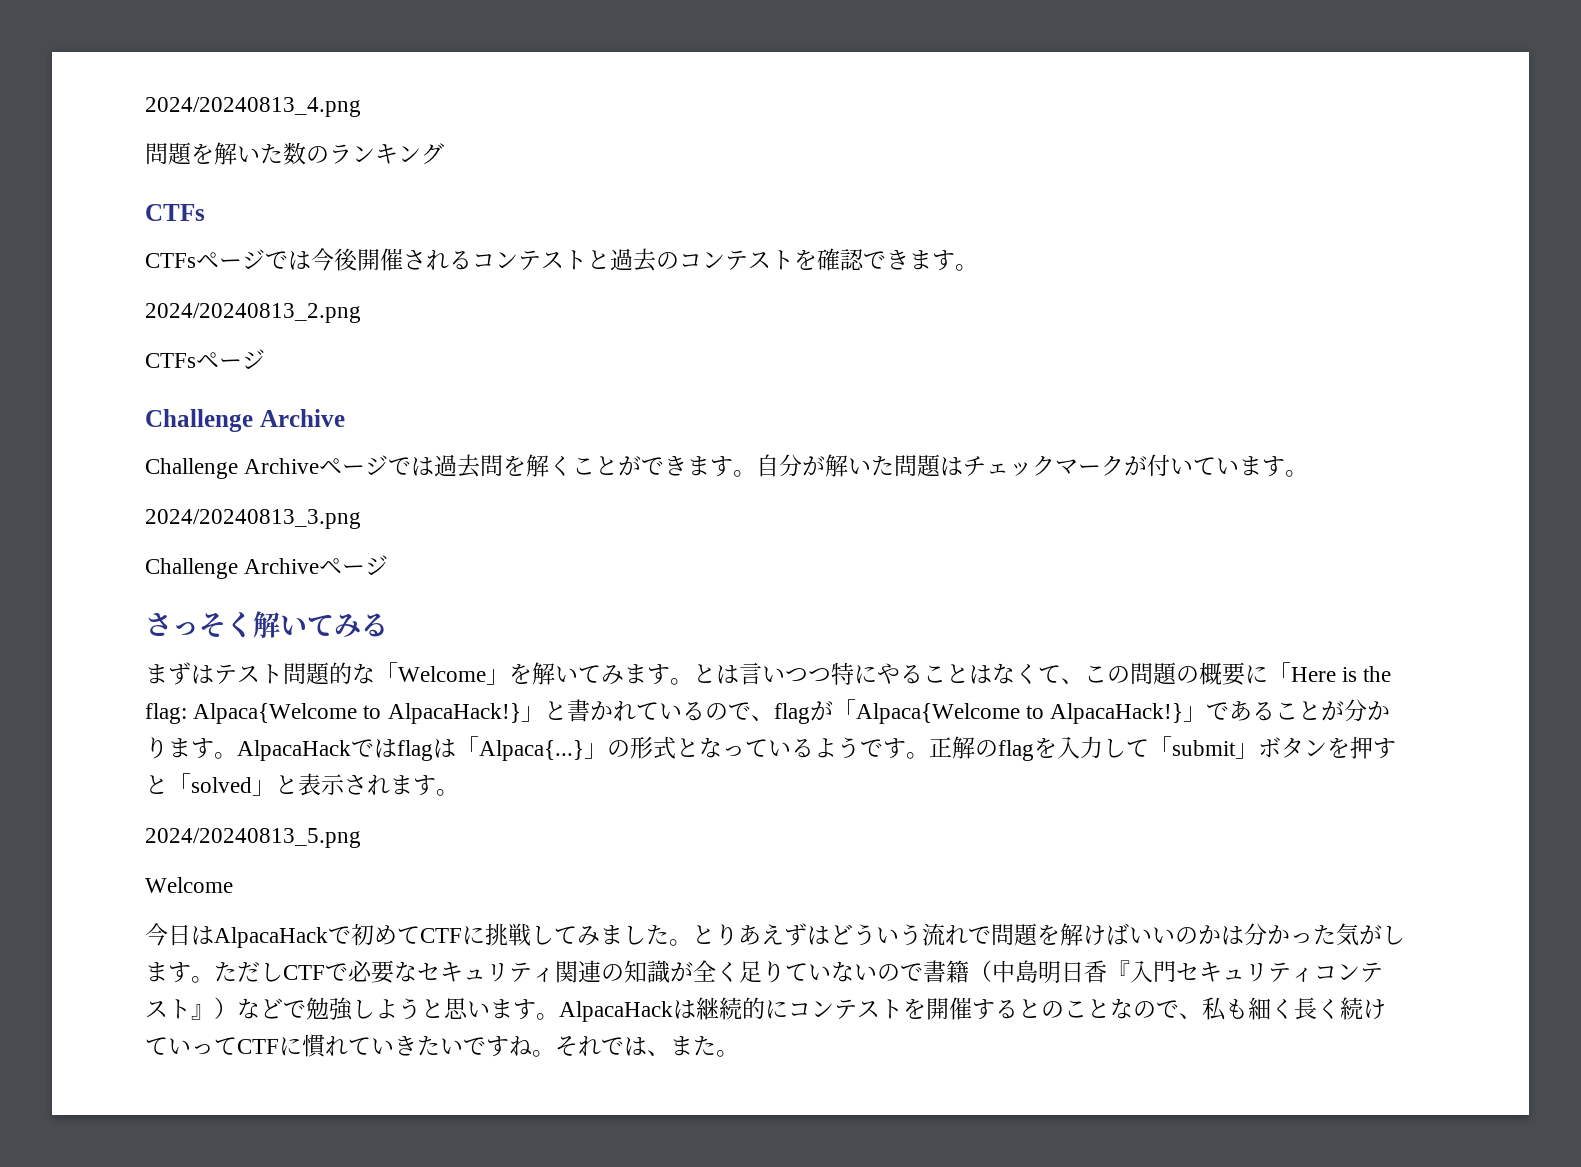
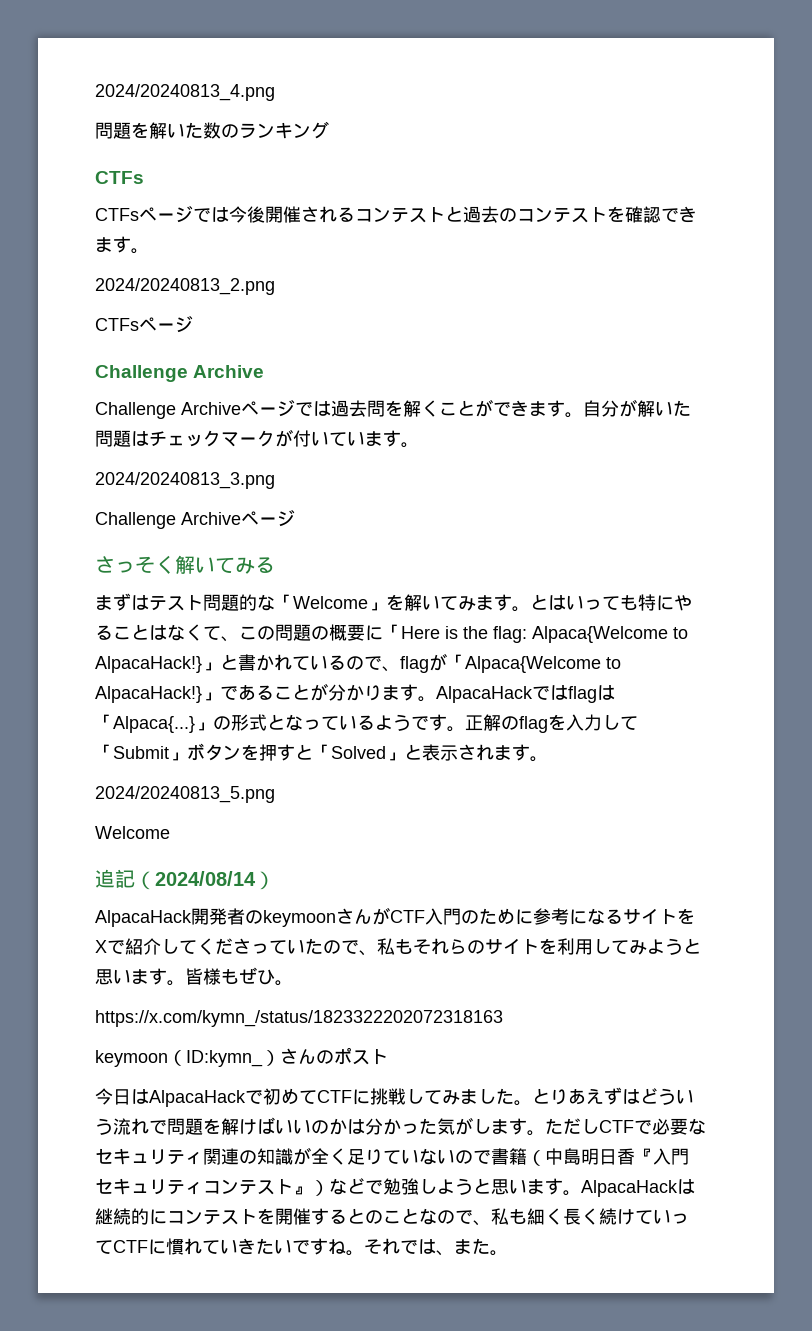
[739,662,831,685] 言いつつ -> [566,595,638,610] いっても
[1172,740,1236,756] submit -> [113,746,169,759] Submit
[191,777,252,793] solved -> [331,746,386,759] Solved
(233, 885) none -> [95,869,275,890] [95,907,695,927] [95,938,701,956] [95,967,293,986] [95,1010,503,1027] [95,1047,388,1067] // 追記（2024/08/14） // AlpacaHack開発者のkeymoonさんがCTF入門のために参考になるサイトをXで紹介してくださっていたので、私もそれらのサイトを利用してみようと思います。皆様もぜひ。 // https://x.com/kymn_/status/1823322202072318163 // keymoon（ID:kymn_）さんのポスト

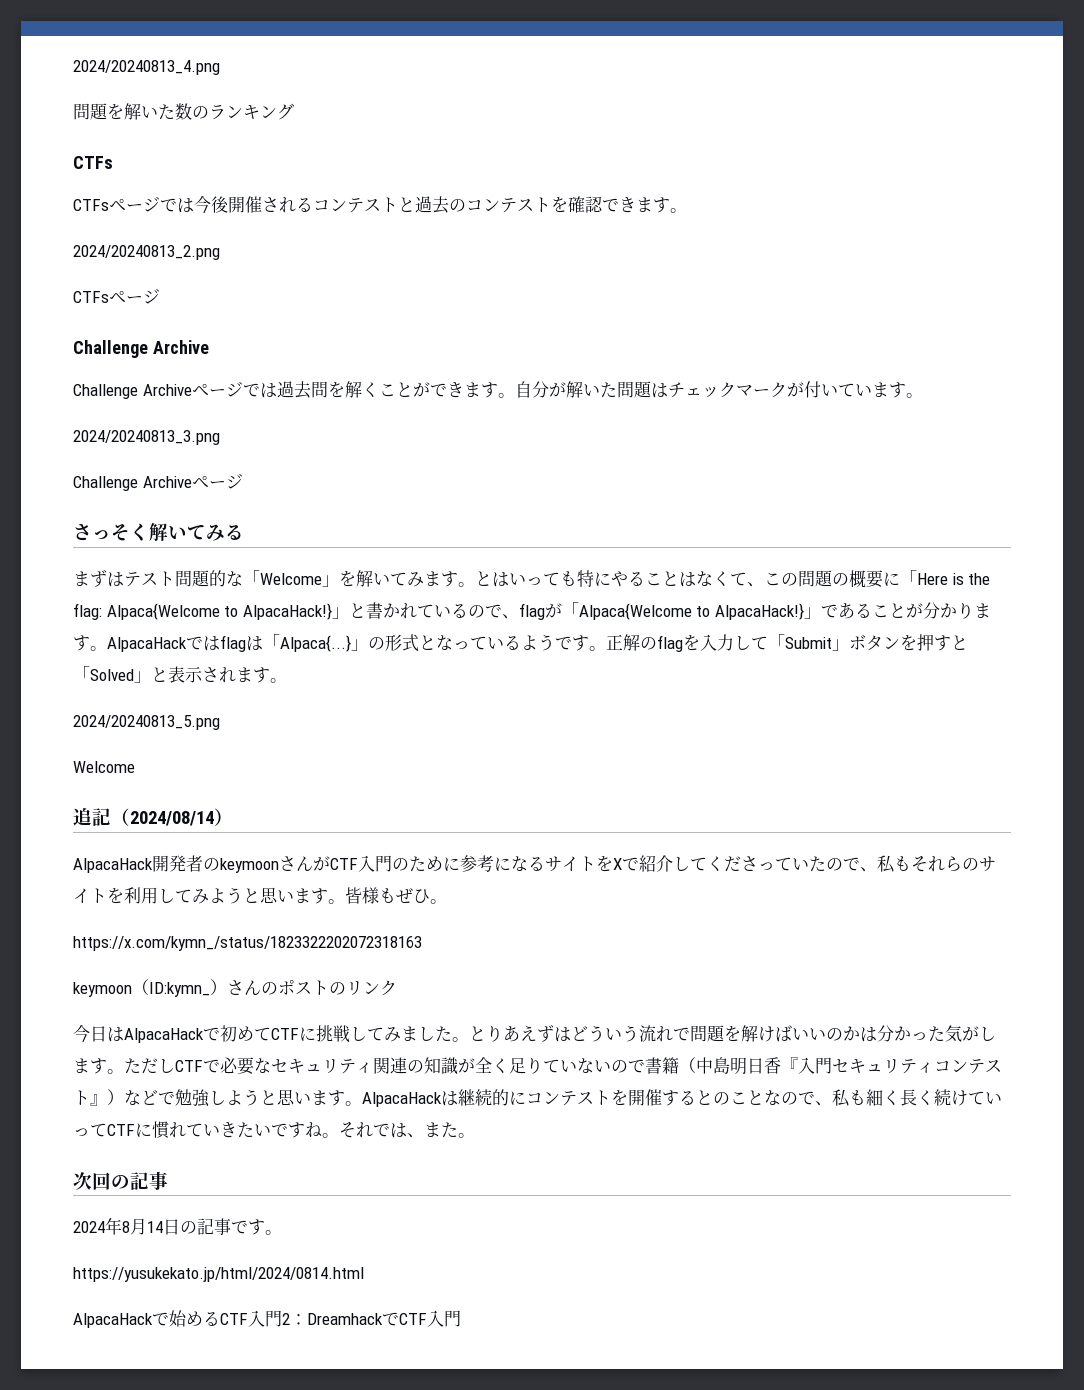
(388, 1057) none -> [329,980,397,996] のリンク
(508, 1253) none -> [73,1171,168,1190] [73,1217,282,1235] [73,1267,364,1282] [73,1310,461,1328] // 次回の記事 // 2024年8月14日の記事です。 // https://yusukekato.jp/html/2024/0814.html // AlpacaHackで始めるCTF入門2：DreamhackでCTF入門

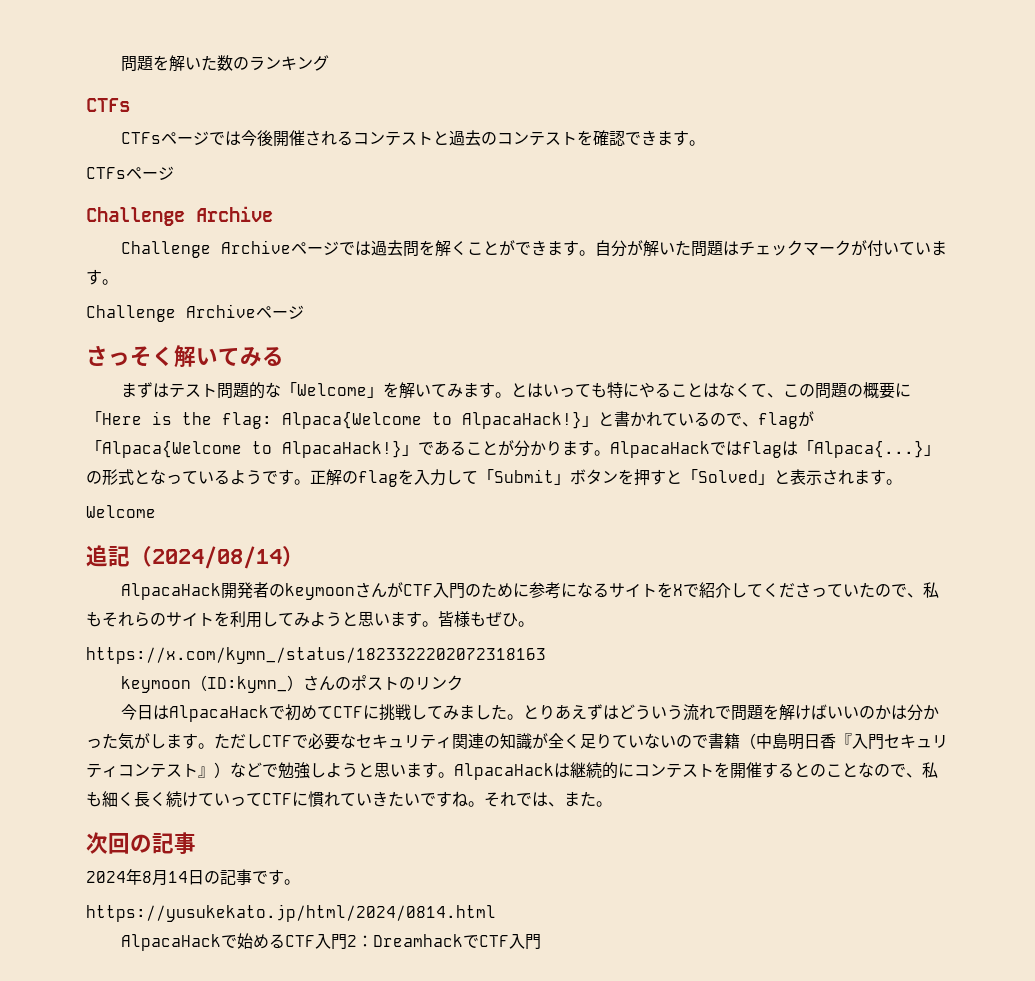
[73,60,220,75] 2024/20240813_4.png // -> (120, 64) none
[73,245,220,260] // 2024/20240813_2.png -> (705, 143) none
[73,430,220,445] // 2024/20240813_3.png -> (118, 282) none
[73,715,220,730] // 2024/20240813_5.png -> (902, 482) none

